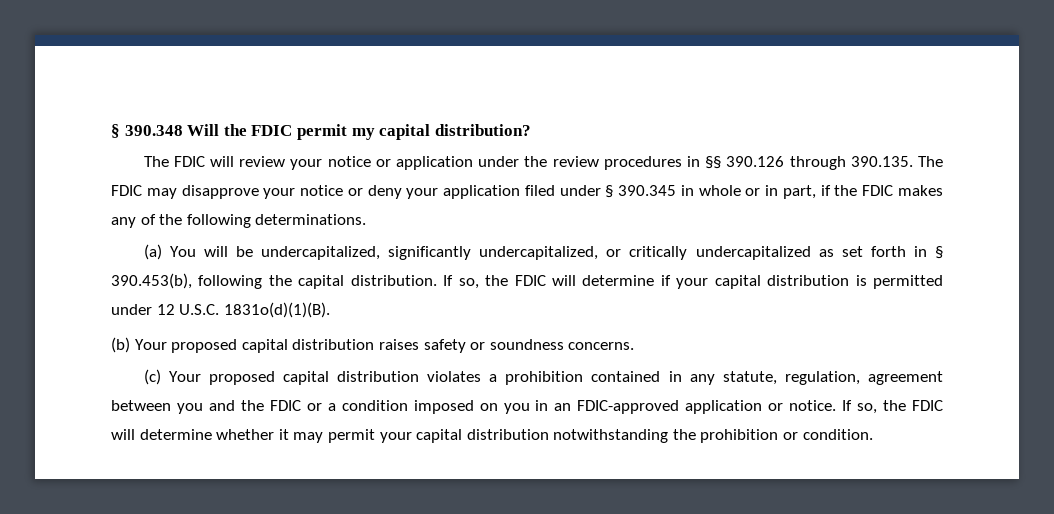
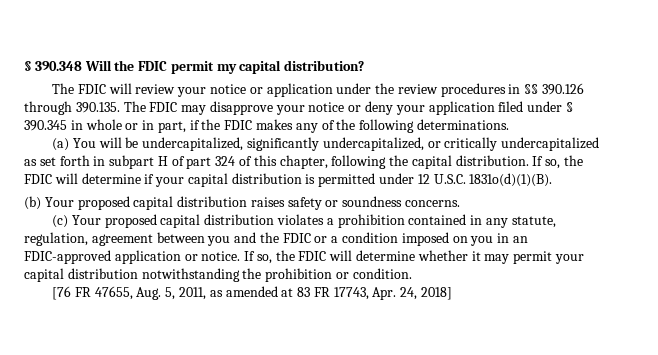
[935,246,944,259] [111,273,192,289] § 390.453(b), -> [109,155,328,169] subpart H of part 324 of this chapter,
(873, 434) none -> [52,286,453,300] // [76 FR 47655, Aug. 5, 2011, as amended at 83 FR 17743, Apr. 24, 2018]

